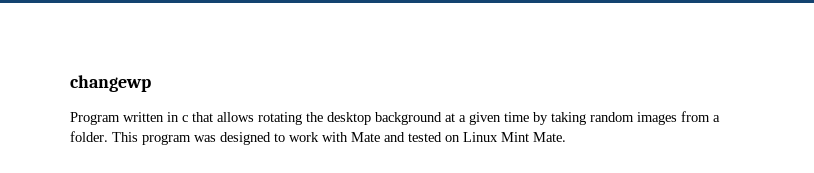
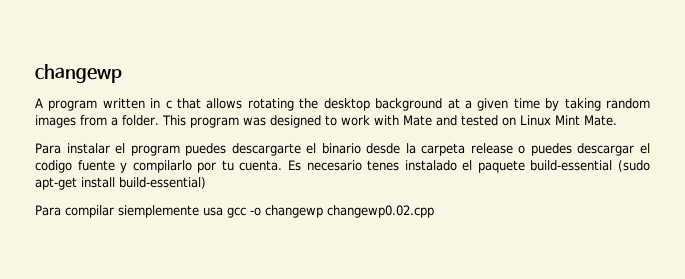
[70,112,120,125] Program -> [35,98,98,111] A program
(566, 137) none -> [35,143,651,156] [35,160,650,173] [35,177,206,190] [35,205,434,218] // Para instalar el program puedes descargarte el binario desde la carpeta release o puedes descargar el codigo fuente y compilarlo por tu cuenta. Es necesario tenes instalado el paquete build-essential (sudo apt-get install build-essential) // Para compilar siemplemente usa gcc -o changewp changewp0.02.cpp

